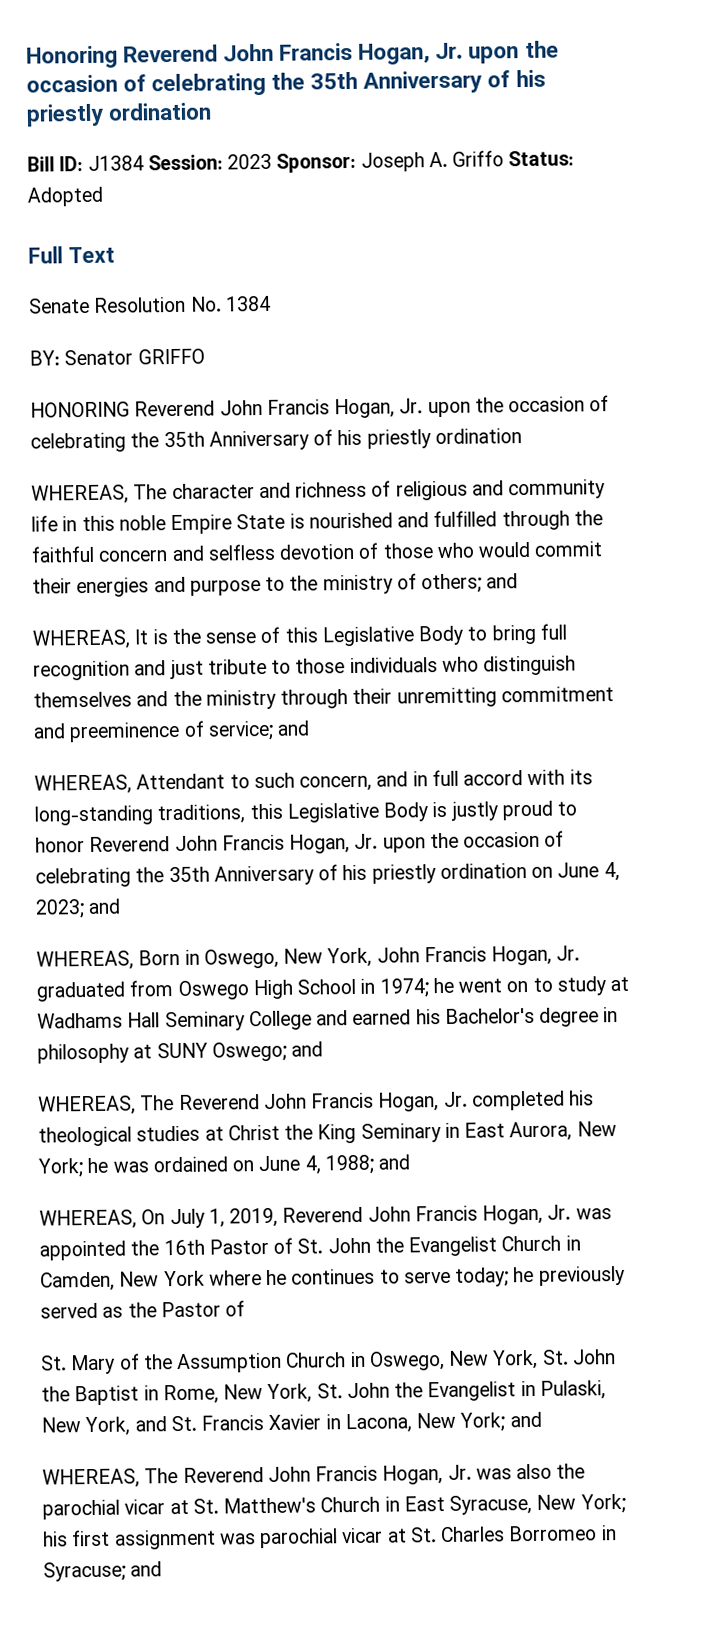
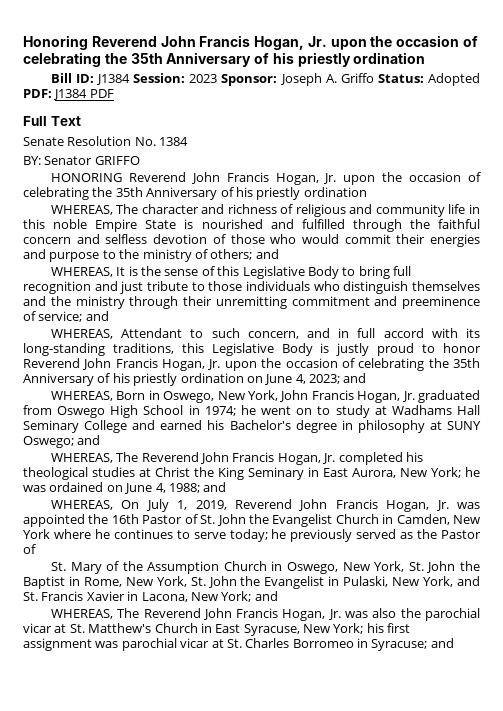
(103, 196) none -> [23,89,114,100] PDF: J1384 PDF

